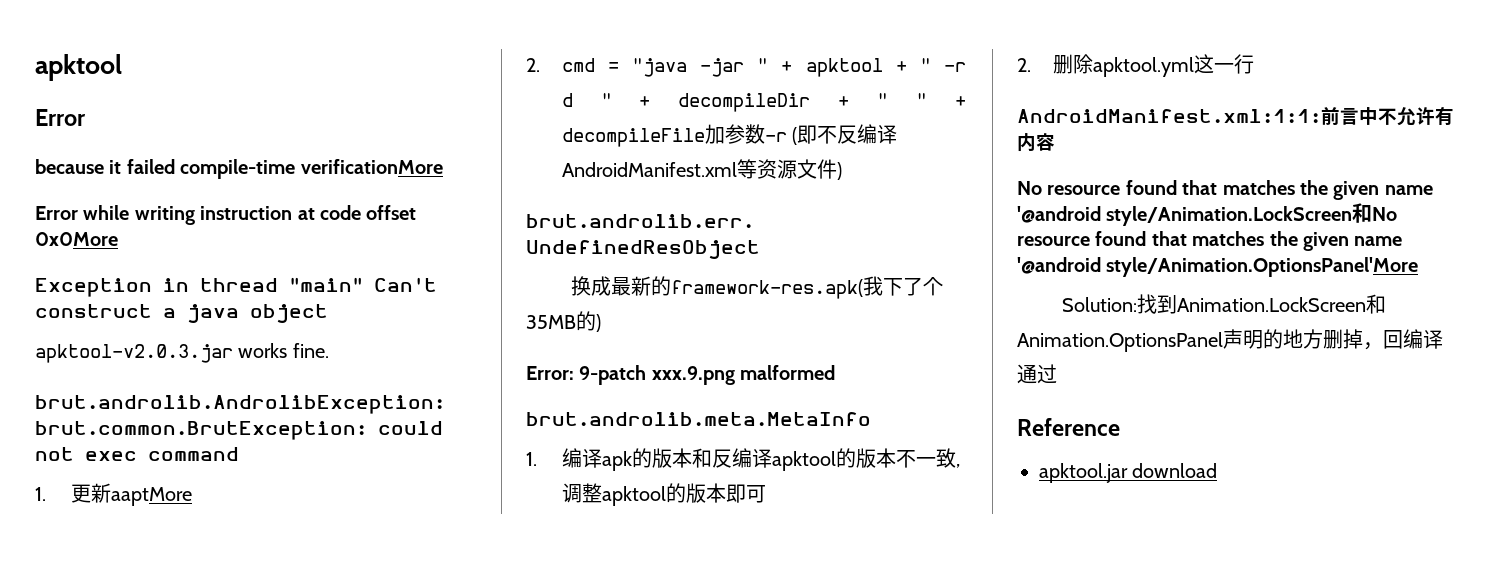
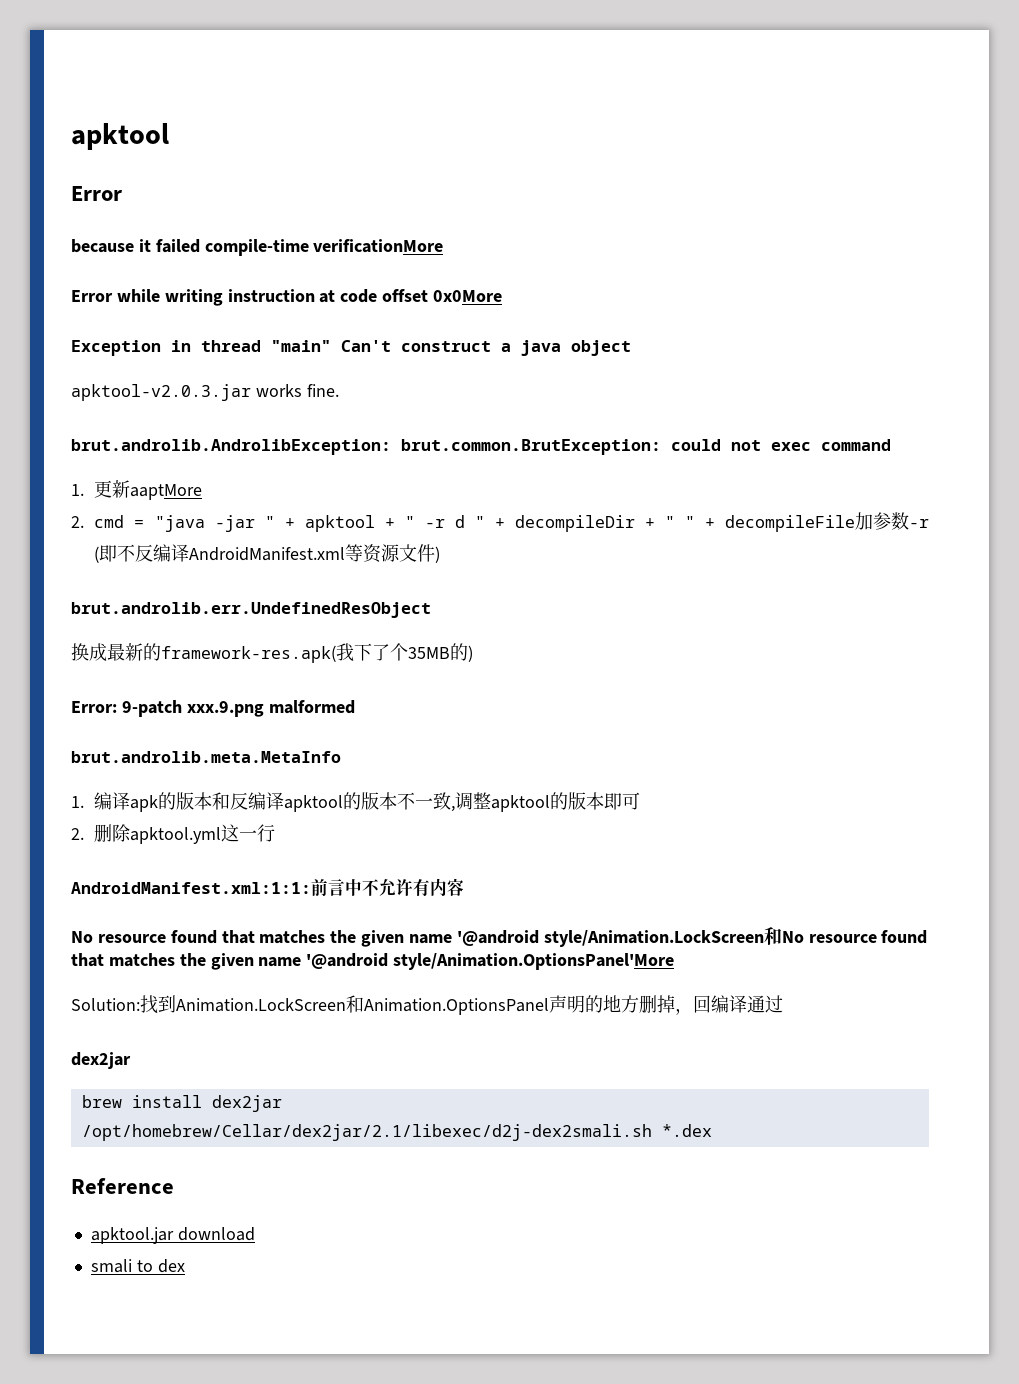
(1057, 374) none -> [71,1052,131,1069] [81,1095,282,1112] [81,1124,712,1141] // dex2jar // brew install dex2jar // /opt/homebrew/Cellar/dex2jar/2.1/libexec/d2j-dex2smali.sh *.dex
(1218, 470) none -> [90,1259,185,1273] // smali to dex

